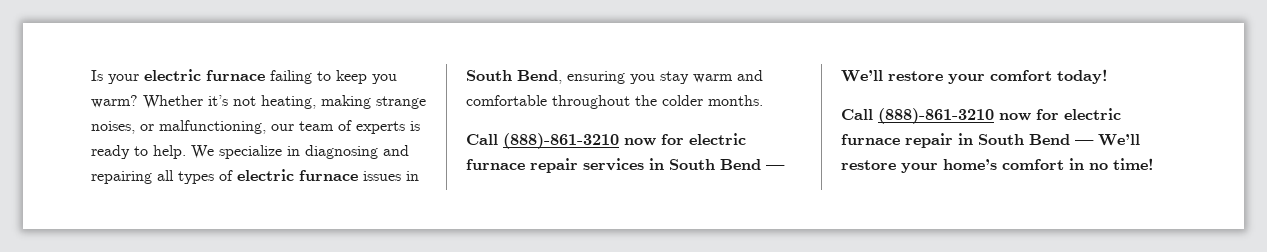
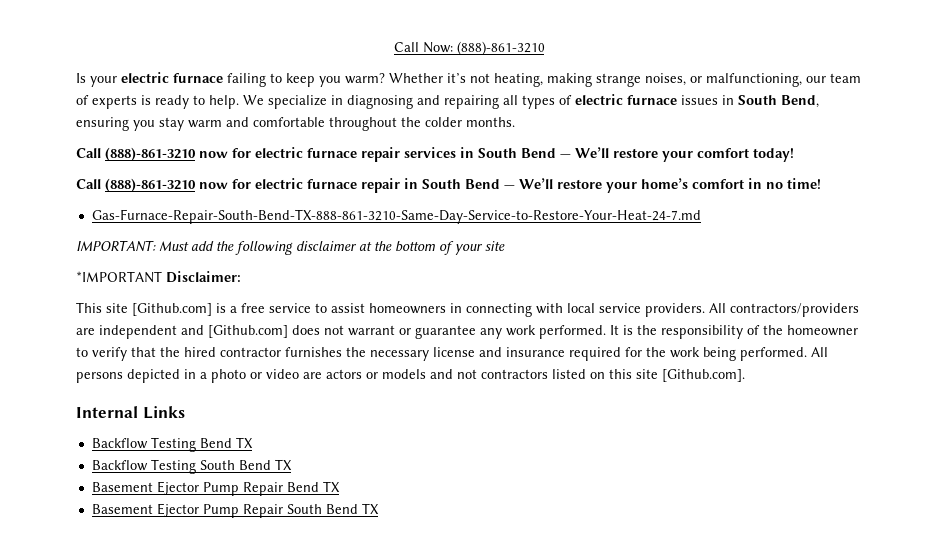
(91, 75) none -> [393,41,545,55] Call Now: (888)-861-3210 //
(1154, 164) none -> [91,209,701,224] [76,240,505,255] [76,271,241,283] [76,302,859,317] [76,325,858,339] [76,347,828,361] [76,369,745,383] [76,406,185,419] [91,437,253,452] [91,459,292,474] [91,481,340,496] [91,503,379,518] // Gas-Furnace-Repair-South-Bend-TX-888-861-3210-Same-Day-Service-to-Restore-Your-Heat-24-7.md // IMPORTANT: Must add the following disclaimer at the bottom of your site // *IMPORTANT Disclaimer: // This site [Github.com] is a free service to assist homeowners in connecting with local service providers. All contractors/providers are independent and [Github.com] does not warrant or guarantee any work performed. It is the responsibility of the homeowner to verify that the hired contractor furnishes the necessary license and insurance required for the work being performed. All persons depicted in a photo or video are actors or models and not contractors listed on this site [Github.com]. // Internal Links // Backflow Testing Bend TX // Backflow Testing South Bend TX // Basement Ejector Pump Repair Bend TX // Basement Ejector Pump Repair South Bend TX

